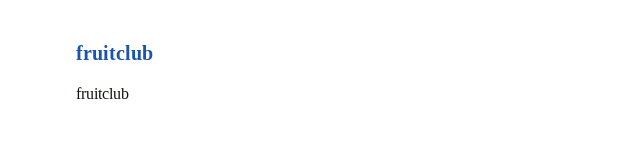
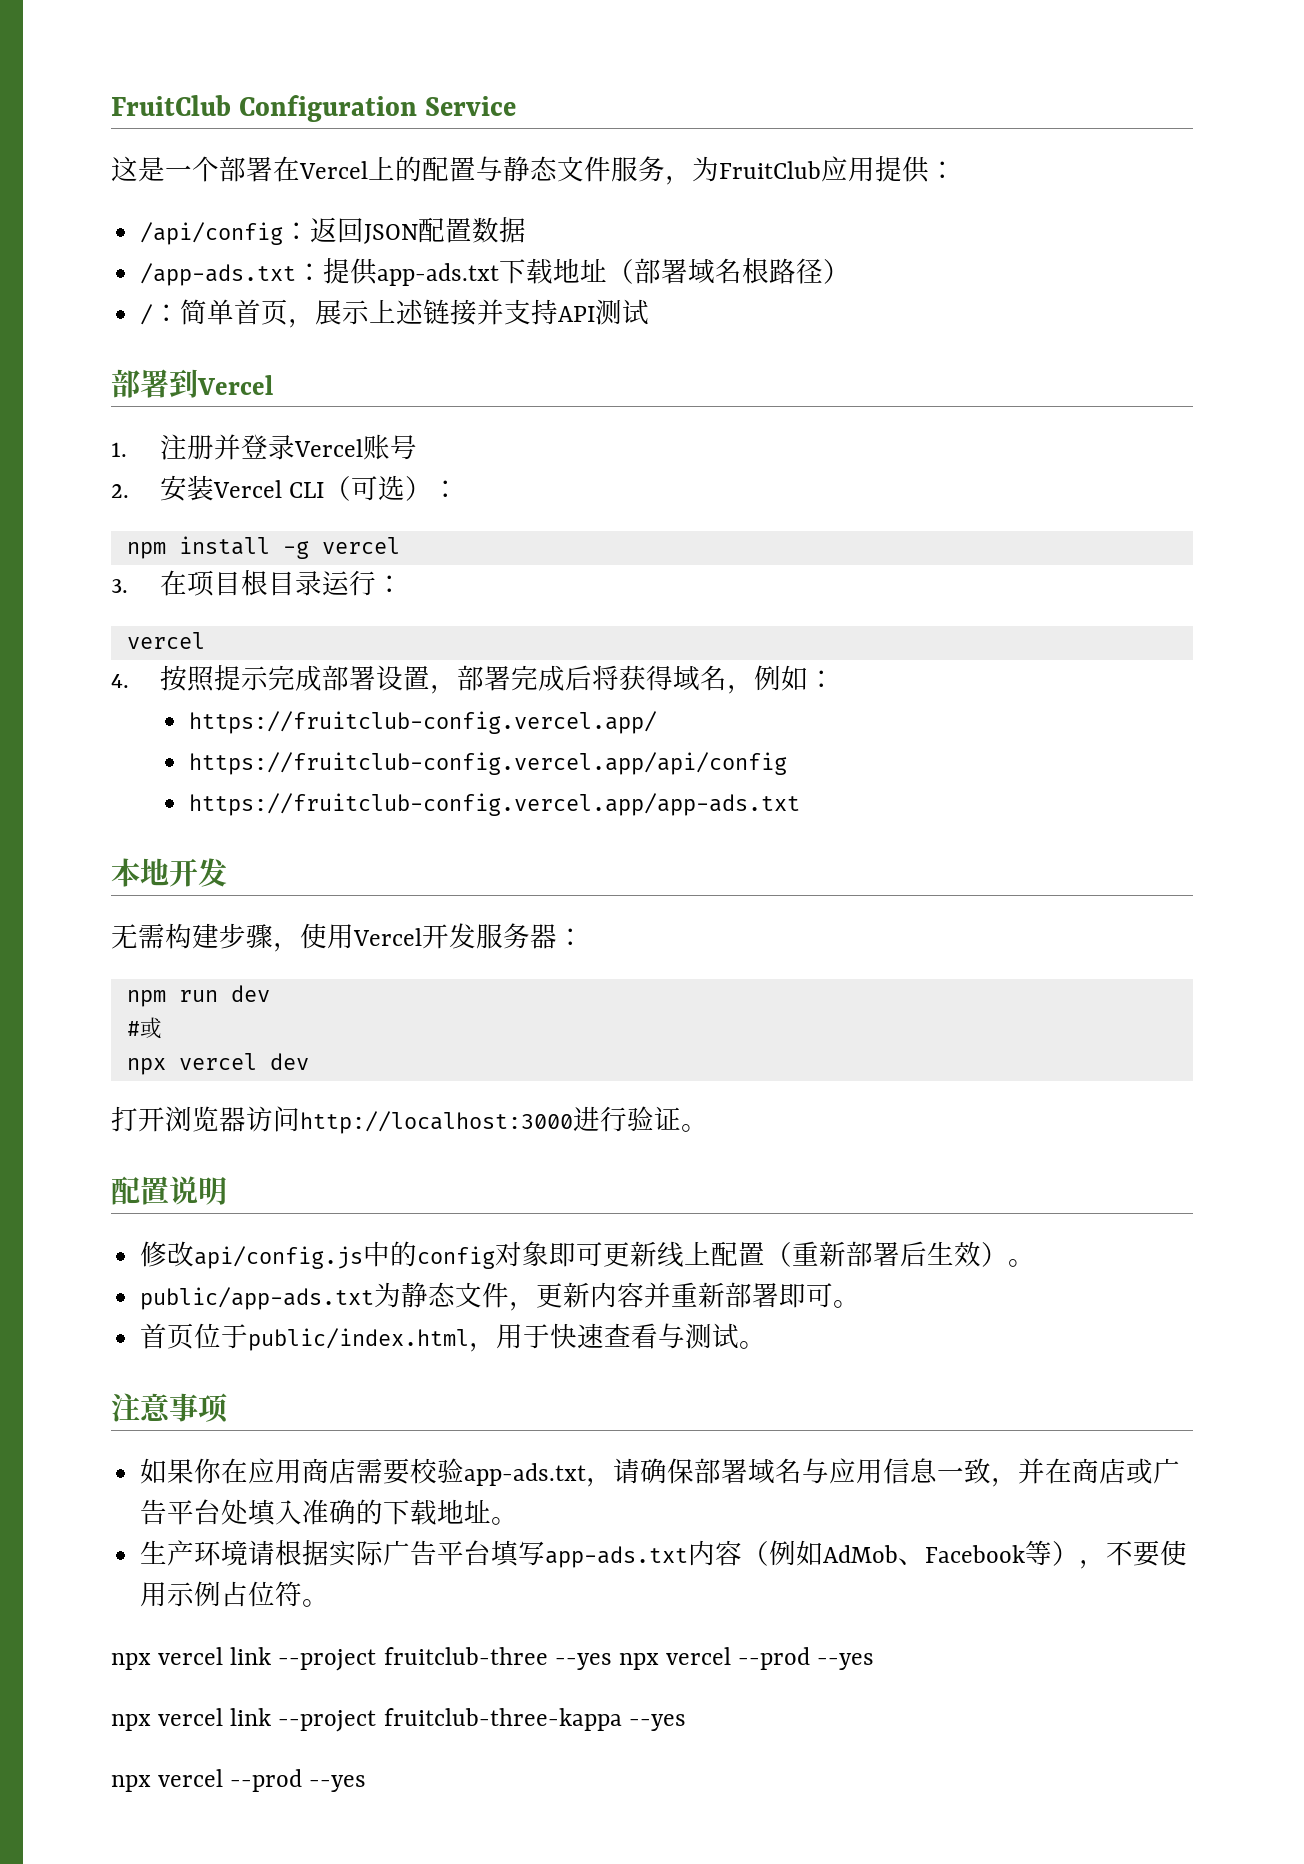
[76,45,153,60] [76,87,129,99] fruitclub // fruitclub -> [111,95,517,122] [111,156,956,185] [140,217,527,245] [140,258,851,286] [140,299,650,328] [111,369,273,398] [111,434,417,460] [111,475,459,502] [126,536,400,559] [111,570,403,597] [126,632,205,649] [111,665,835,694] [188,711,657,734] [188,752,787,775] [188,793,800,816] [111,858,227,887] [111,923,584,952] [126,985,270,1007] [126,1017,162,1039] [126,1053,309,1075] [111,1106,708,1134] [111,1176,227,1205] [140,1241,1036,1269] [140,1282,861,1311] [140,1323,767,1352] [111,1393,229,1423] [140,1458,1181,1487] [140,1499,519,1526] [140,1540,1188,1569] [140,1581,330,1607] [111,1647,875,1671] [111,1708,686,1732] [111,1769,367,1792] FruitClub Configuration Service // 这是一个部署在Vercel上的配置与静态文件服务，为FruitClub应用提供： // /api/config：返回JSON配置数据 // /app-ads.txt：提供app-ads.txt下载地址（部署域名根路径） // /：简单首页，展示上述链接并支持API测试 // 部署到Vercel // 1.注册并登录Vercel账号 // 2.安装Vercel CLI（可选）： // npm install -g vercel // 3.在项目根目录运行： // vercel // 4.按照提示完成部署设置，部署完成后将获得域名，例如： // https://fruitclub-config.vercel.app/ // https://fruitclub-config.vercel.app/api/config // https://fruitclub-config.vercel.app/app-ads.txt // 本地开发 // 无需构建步骤，使用Vercel开发服务器： // npm run dev // #或 // npx vercel dev // 打开浏览器访问http://localhost:3000进行验证。 // 配置说明 // 修改api/config.js中的config对象即可更新线上配置（重新部署后生效）。 // public/app-ads.txt为静态文件，更新内容并重新部署即可。 // 首页位于public/index.html，用于快速查看与测试。 // 注意事项 // 如果你在应用商店需要校验app-ads.txt，请确保部署域名与应用信息一致，并在商店或广告平台处填入准确的下载地址。 // 生产环境请根据实际广告平台填写app-ads.txt内容（例如AdMob、Facebook等），不要使用示例占位符。 // npx vercel link --project fruitclub-three --yes npx vercel --prod --yes // npx vercel link --project fruitclub-three-kappa --yes // npx vercel --prod --yes

